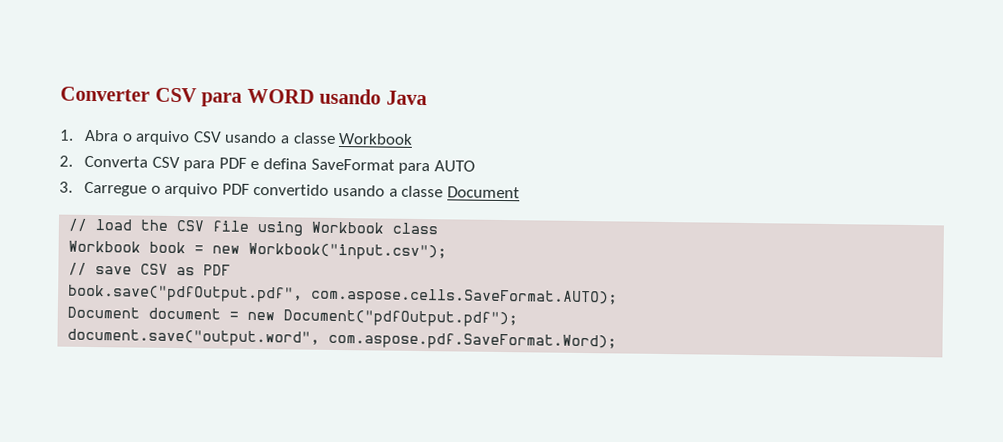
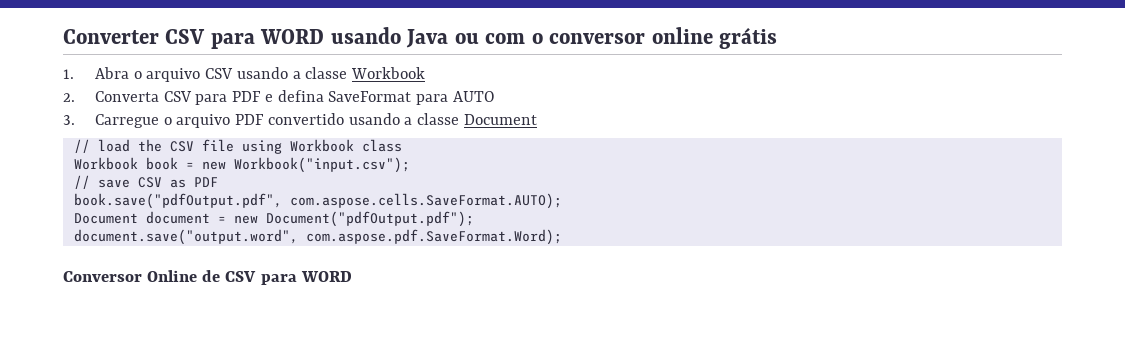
(427, 98) none -> [454,27,778,49] ou com o conversor online grátis
(618, 341) none -> [63,270,352,285] // Conversor Online de CSV para WORD

